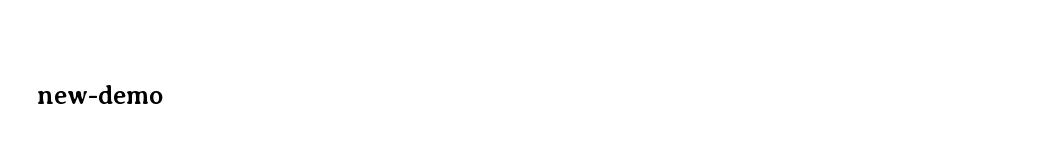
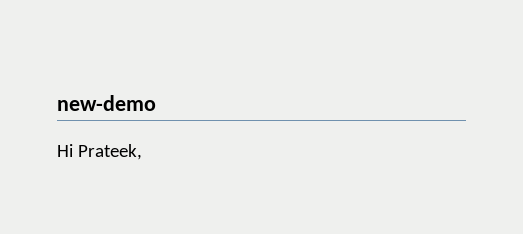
(163, 94) none -> [57,144,142,160] // Hi Prateek,

